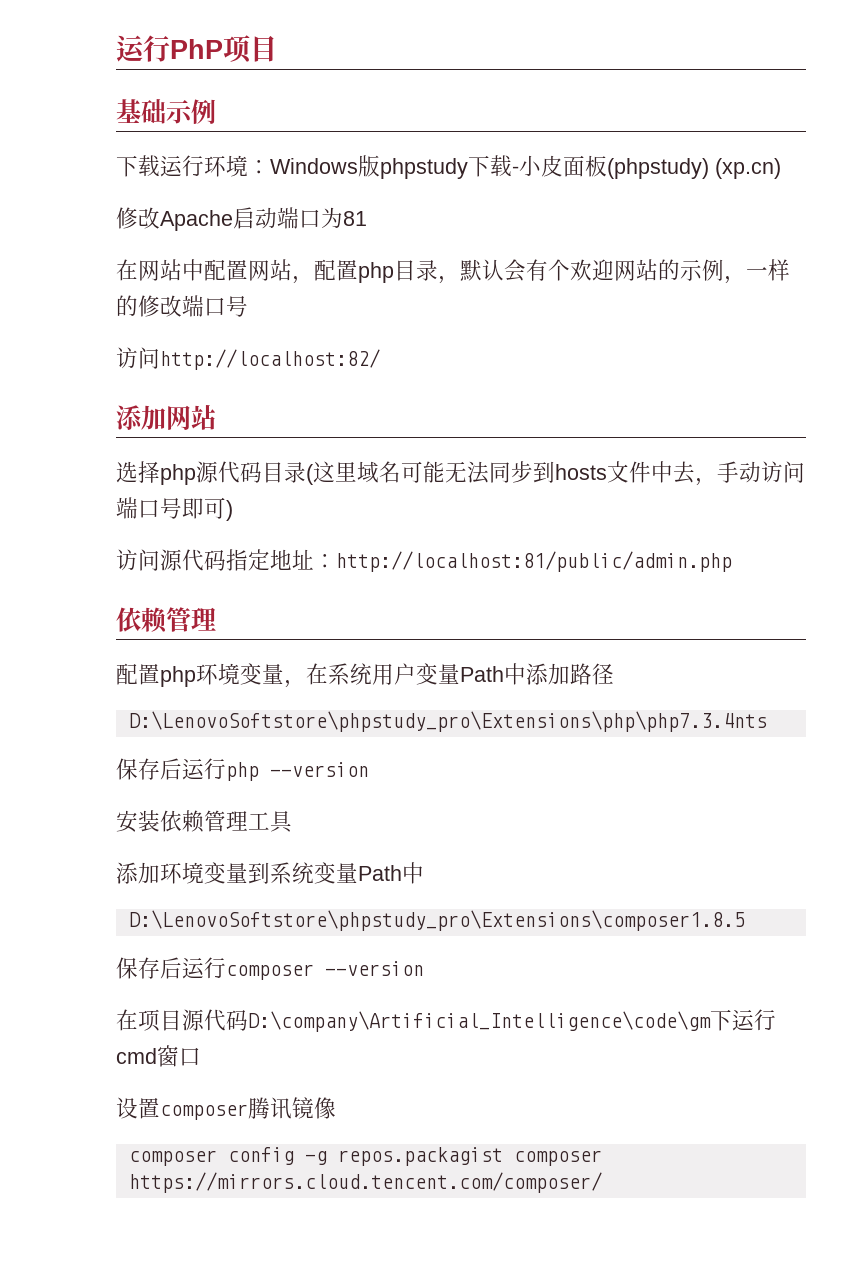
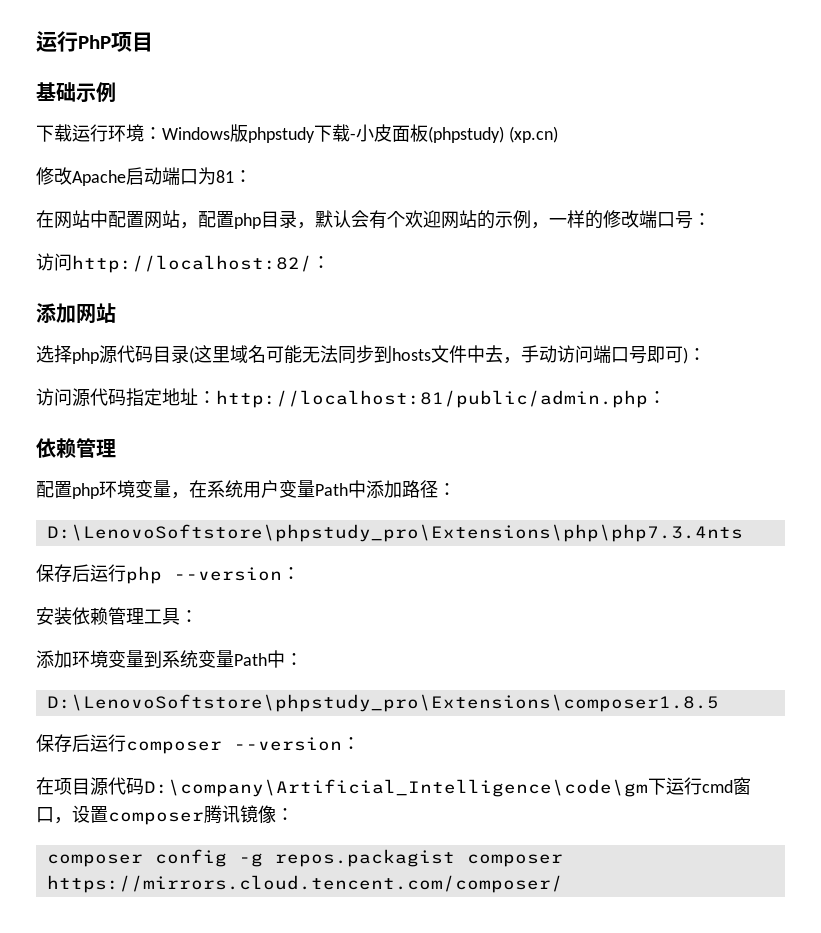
(367, 218) none -> [234,170,252,183] ：
(248, 306) none -> [693,213,711,226] ：
(380, 359) none -> [312,256,330,269] ：
(233, 510) none -> [688,348,706,361] ：
(732, 561) none -> [648,391,666,404] ：
(614, 674) none -> [438,483,456,496] ：
(369, 769) none -> [282,567,300,580] ：
(293, 822) none -> [180,610,198,623] ：
(424, 873) none -> [285,653,303,666] ：
(424, 968) none -> [342,737,360,750] ：
(201, 1056) // -> [54,817,72,824] ，
(336, 1108) none -> [276,808,294,821] ：

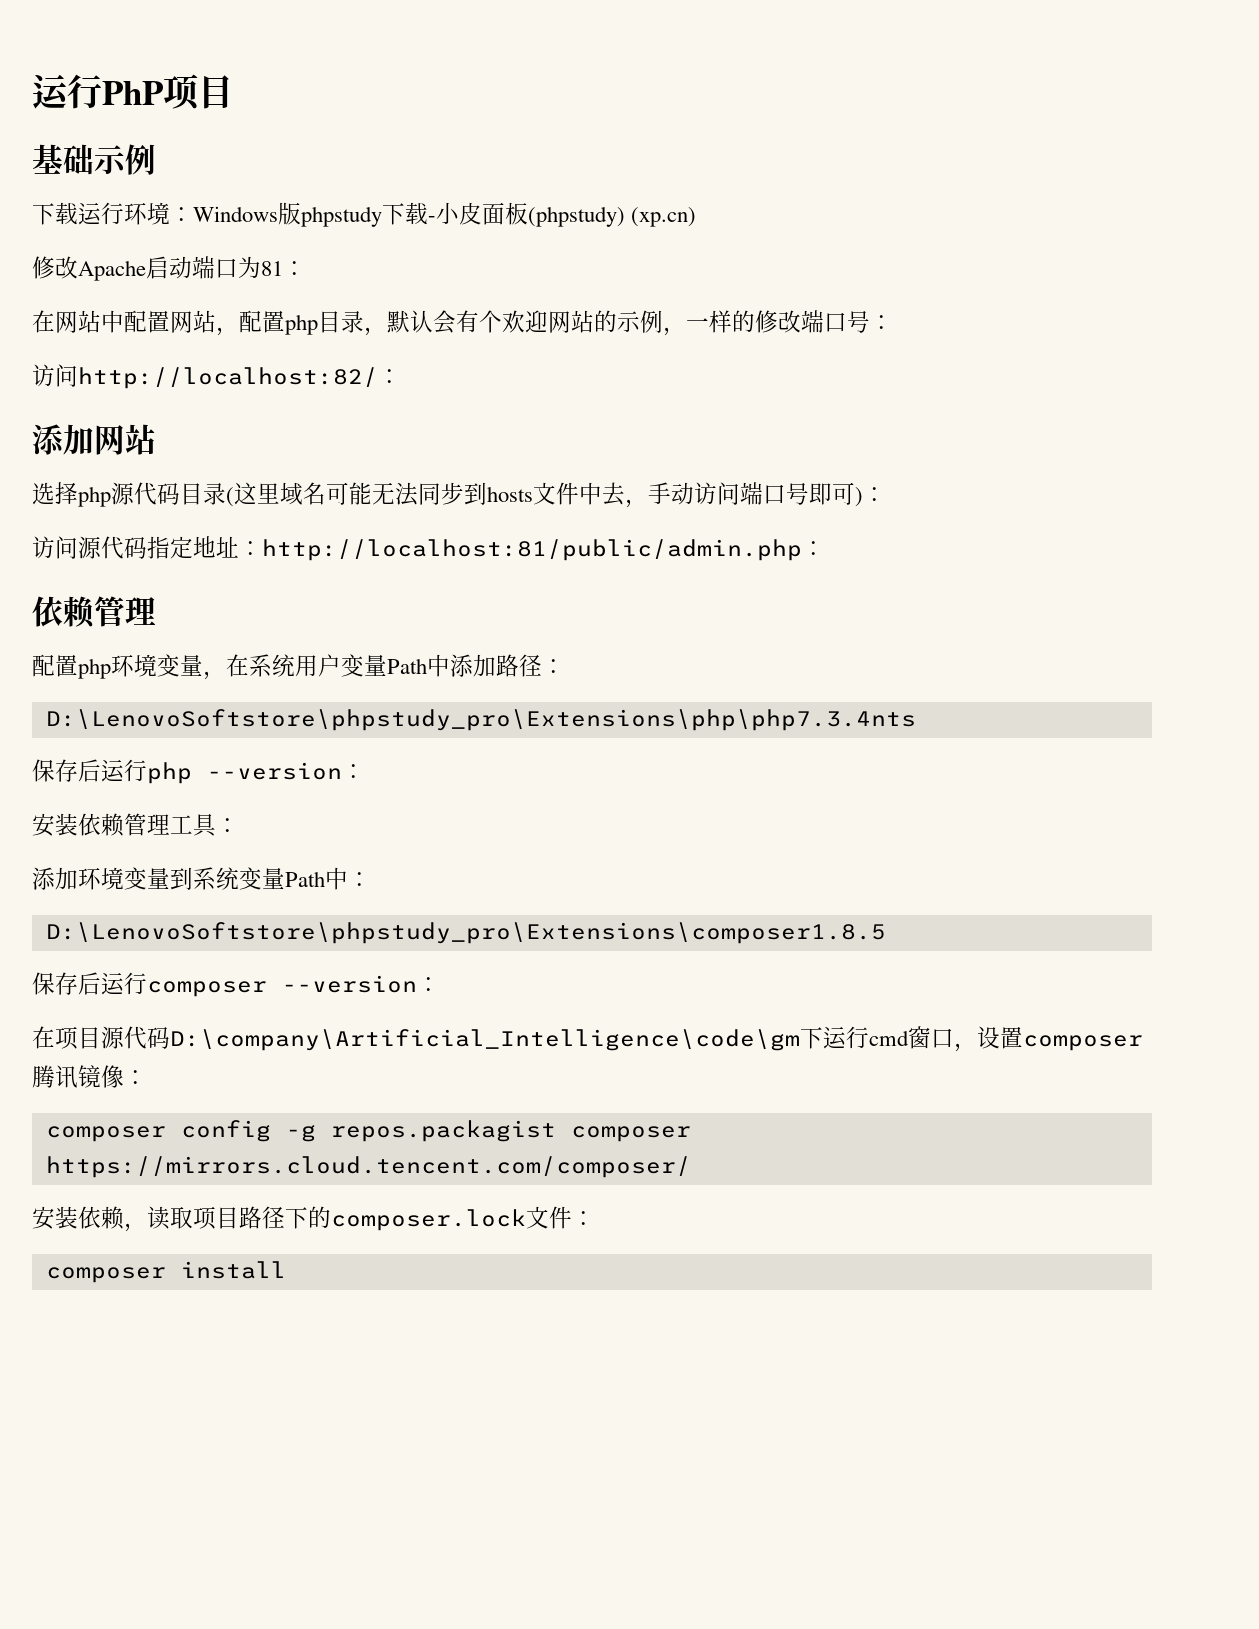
(563, 884) none -> [32,1206,595,1232] [45,1261,286,1283] // 安装依赖，读取项目路径下的composer.lock文件： // composer install

